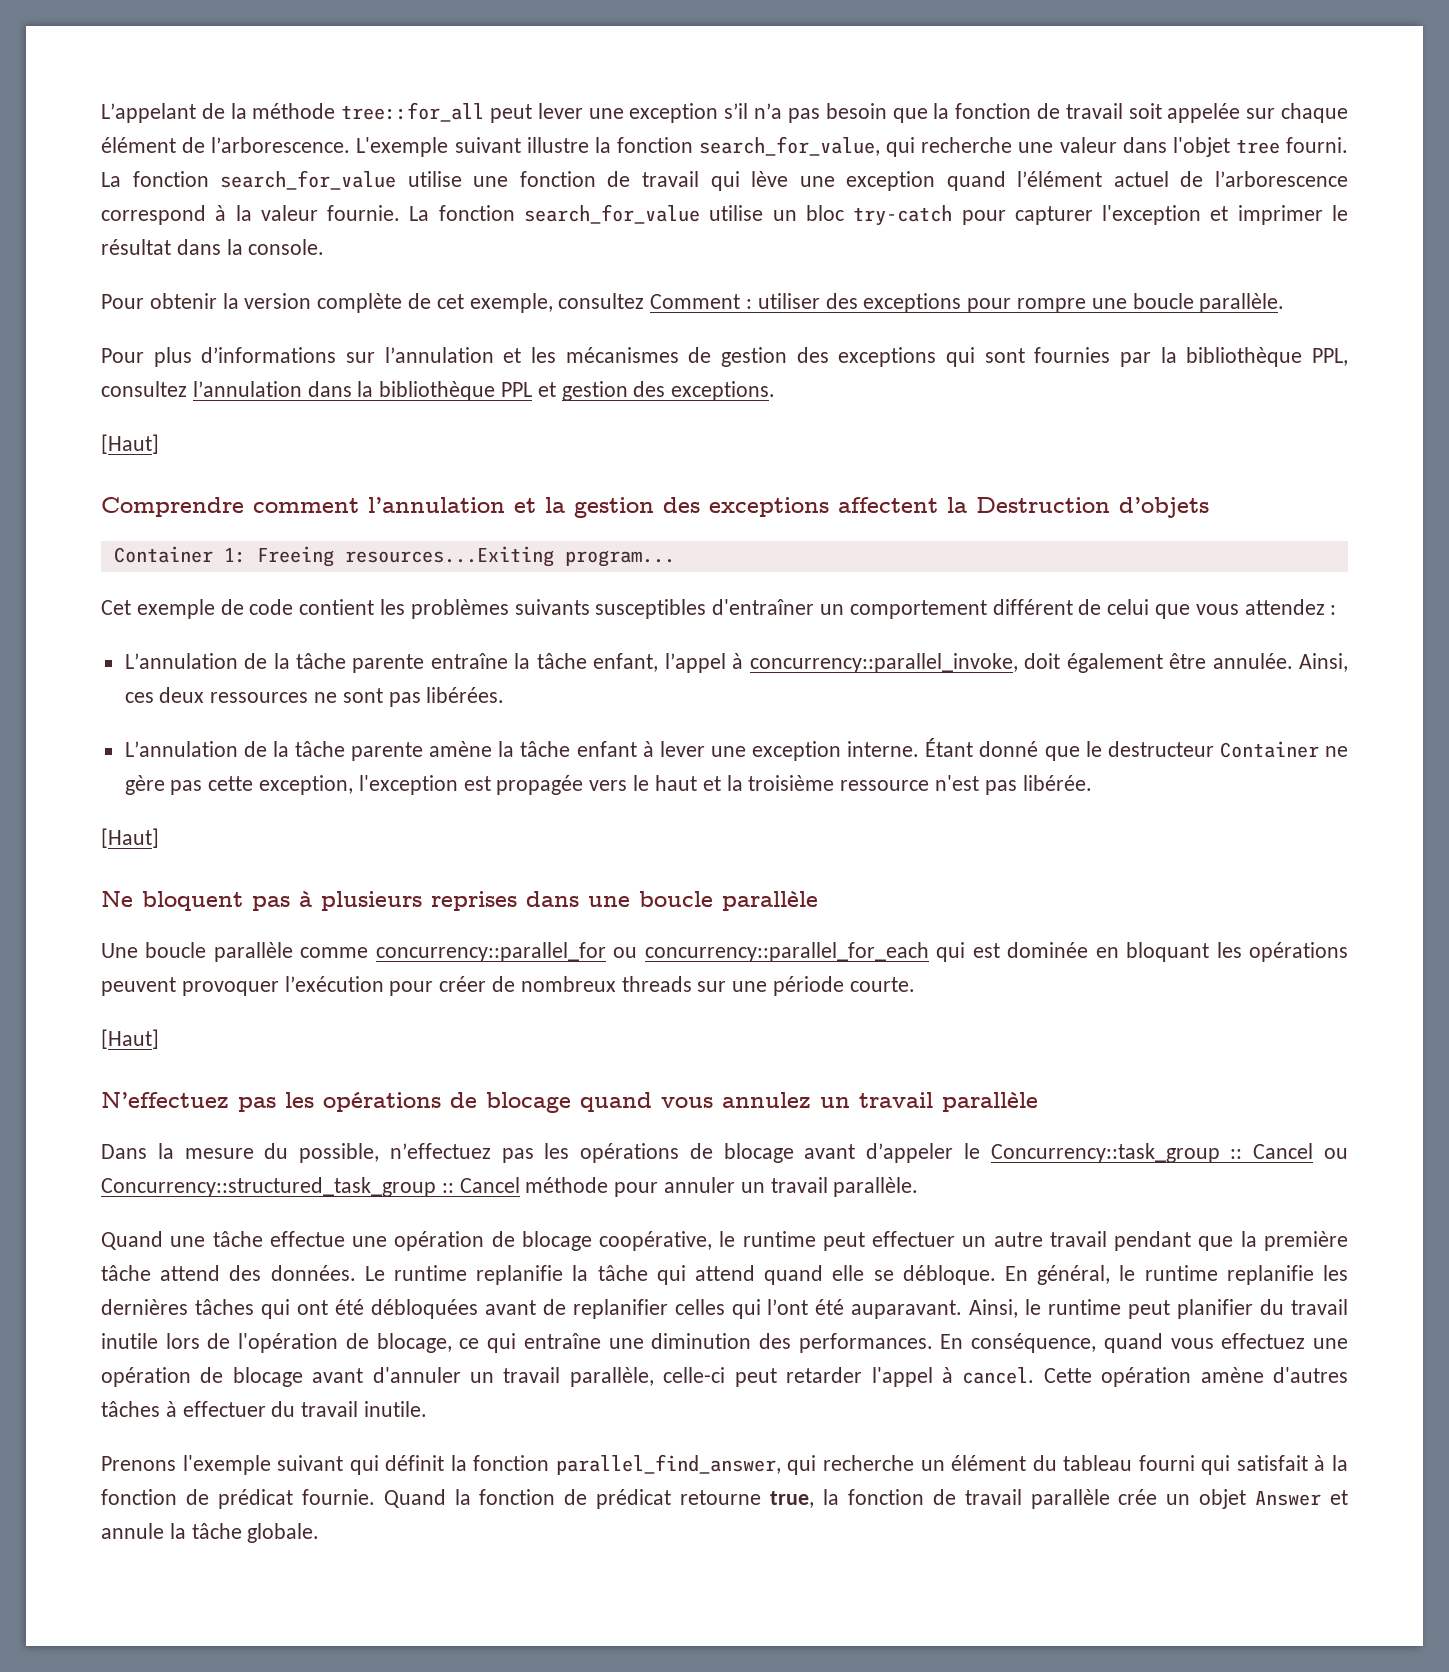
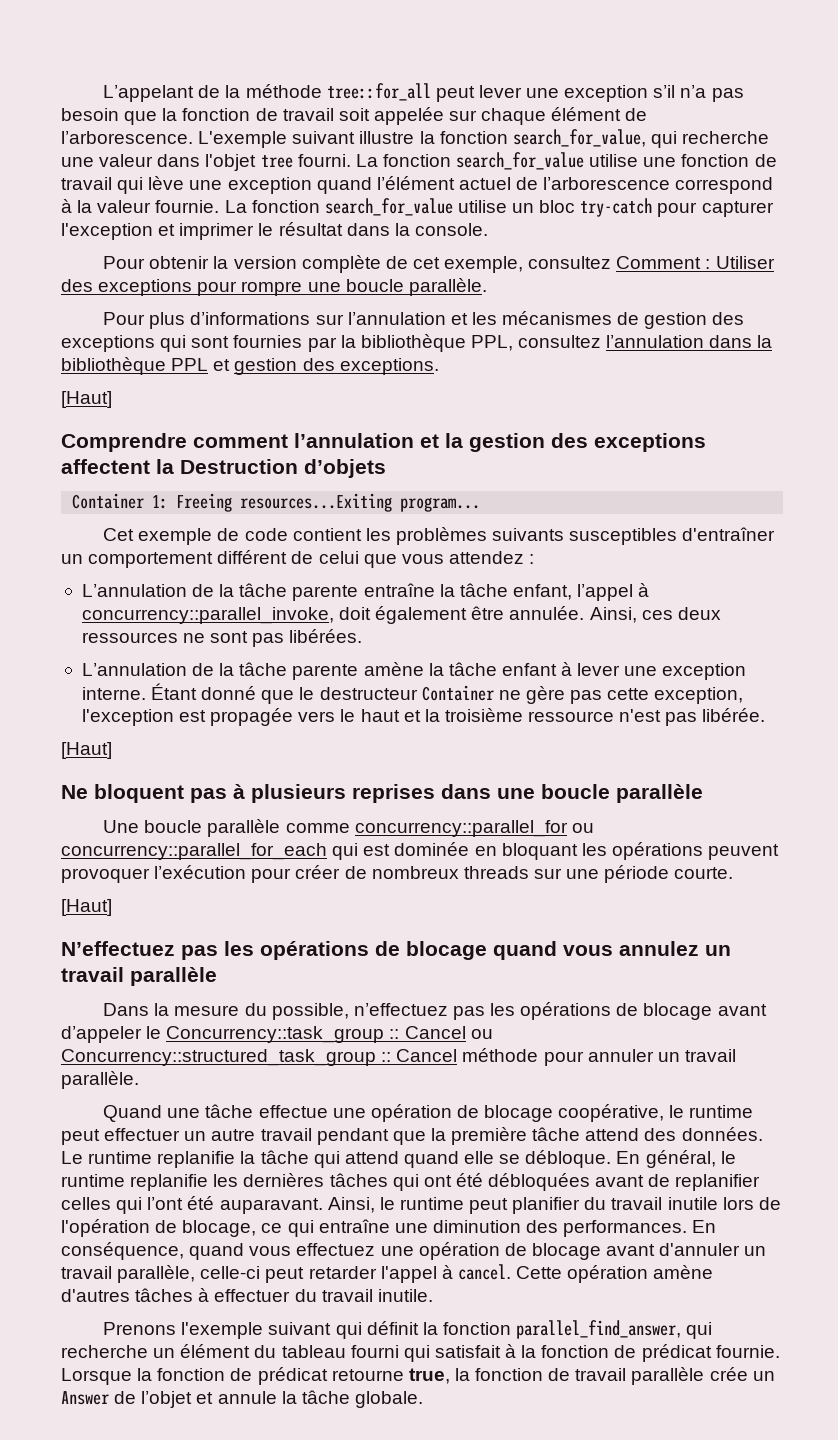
[757,293,820,309] utiliser -> [715,256,775,269] Utiliser
[383,1489,446,1508] Quand -> [61,1368,132,1385] Lorsque
[1199,1489,1322,1509] objet Answer -> [61,1391,193,1408] Answer de l’objet

